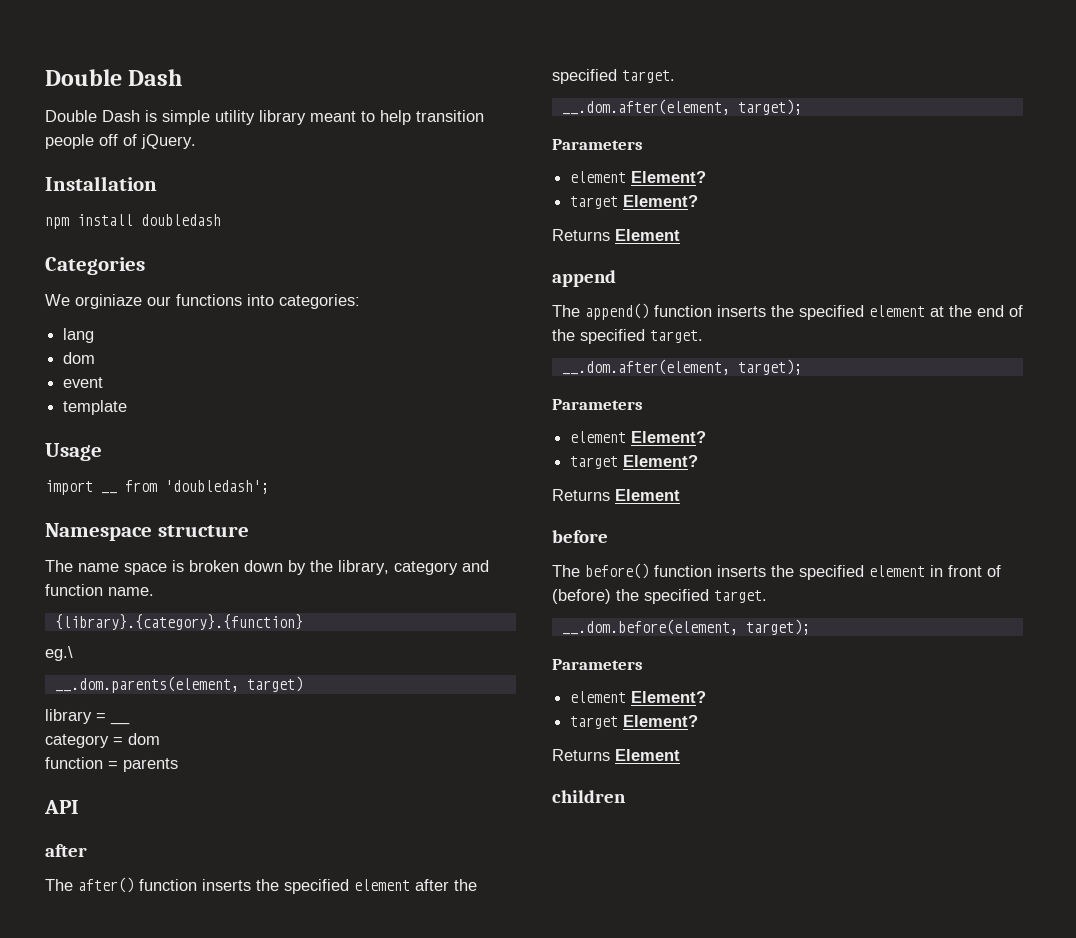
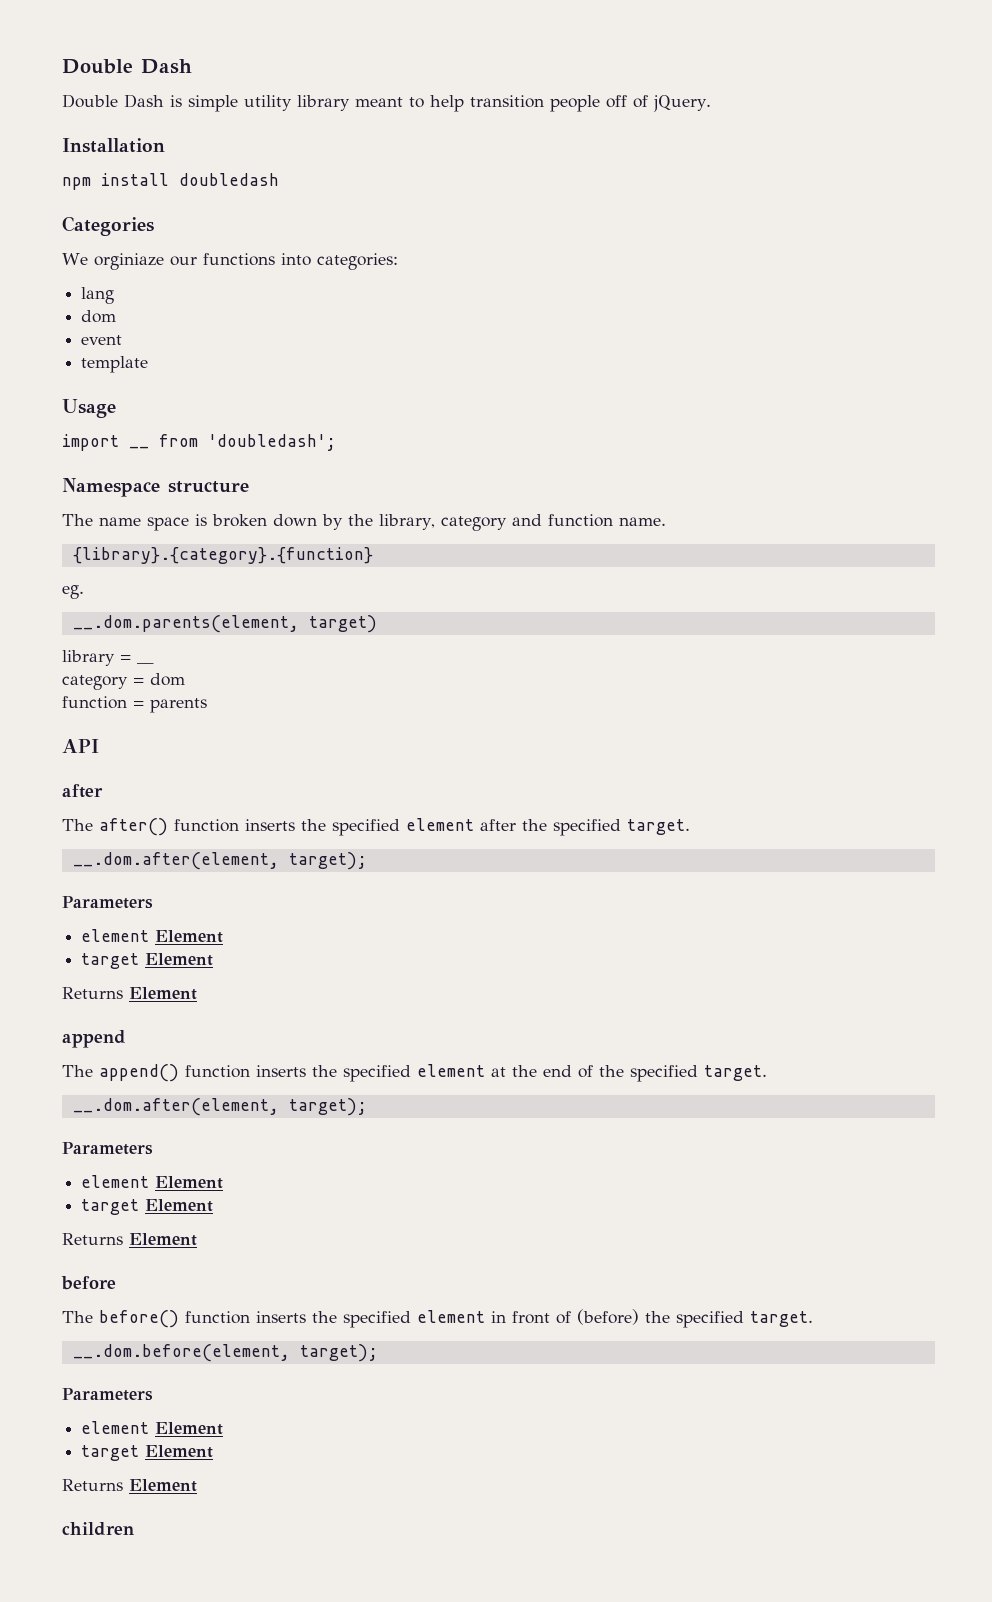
[45,646,73,661] eg.\ -> [62,585,84,599] eg.
[631,171,707,183] [570,195,699,209] Element? // target Element? -> [155,930,224,943] [81,953,214,969] Element // target Element
[631,431,707,443] [570,455,699,469] Element? // target Element? -> [155,1176,224,1189] [81,1199,214,1215] Element // target Element
[631,691,707,703] [570,715,699,729] Element? // target Element? -> [155,1422,224,1435] [81,1445,214,1461] Element // target Element

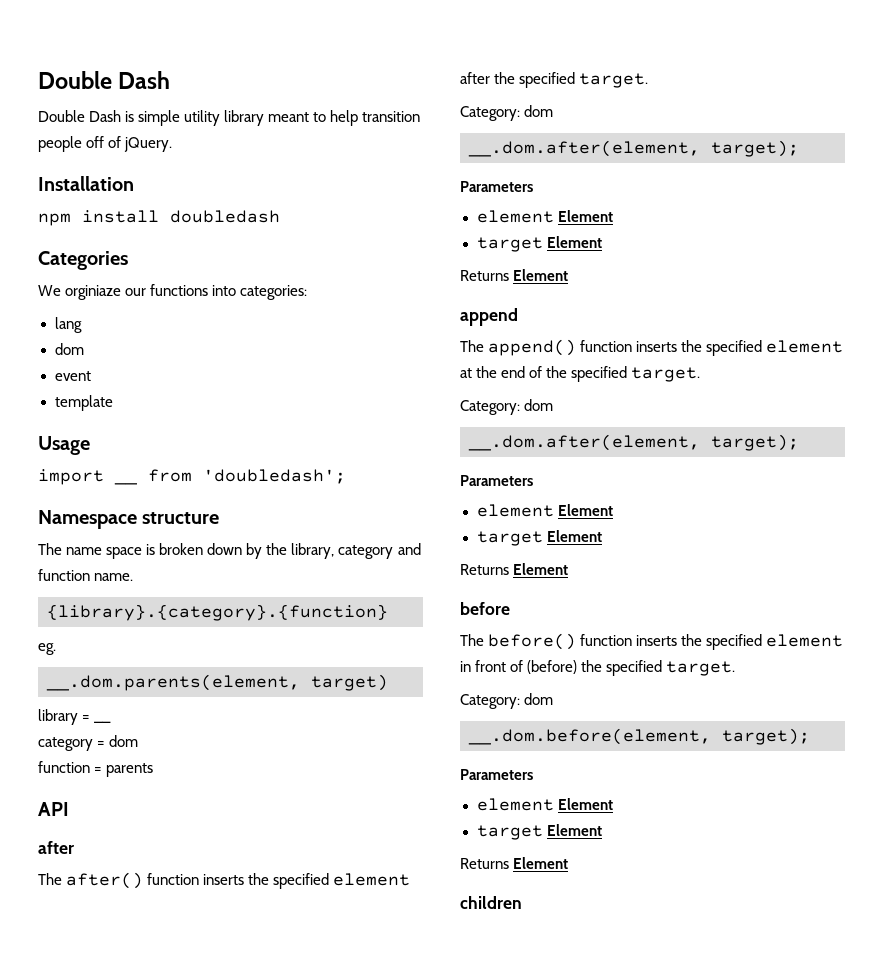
(690, 827) none -> [460,105,554,121] // Category: dom
(767, 1073) none -> [460,399,554,415] // Category: dom
(813, 1319) none -> [460,693,554,709] // Category: dom

